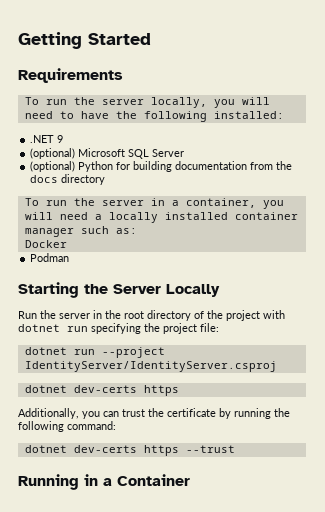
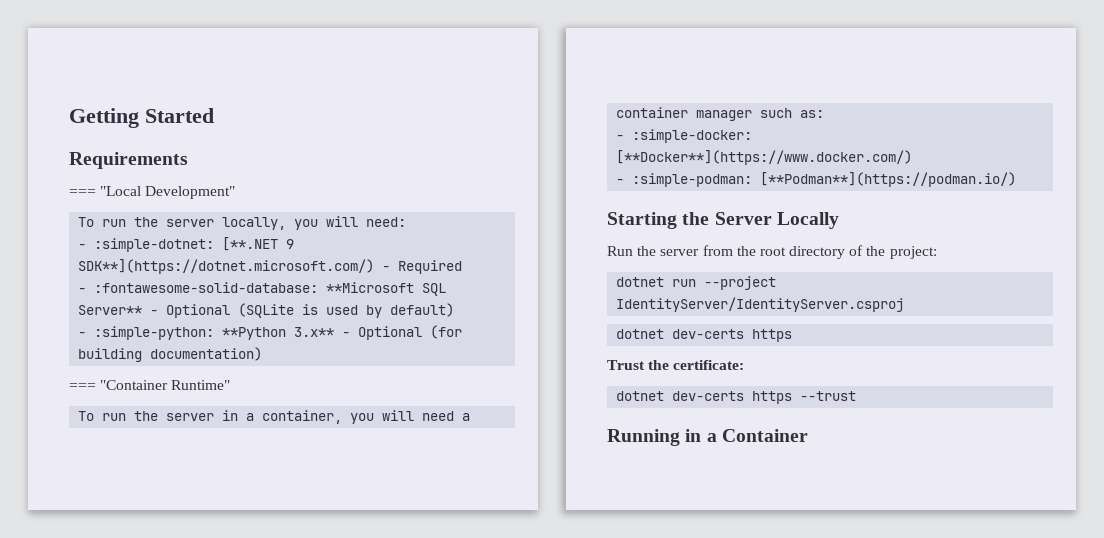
(123, 75) none -> [69,186,236,199] // === "Local Development"
[24,111,284,122] [30,135,64,143] [30,148,185,159] [30,161,293,172] [30,174,106,185] need to have the following installed: // .NET 9 // (optional) Microsoft SQL Server // (optional) Python for building documentation from the docs directory -> [366,217,407,227] [78,237,295,252] [78,259,463,274] [78,282,447,296] [78,303,455,318] [78,325,463,340] [78,347,263,362] [69,380,231,390] need: // - :simple-dotnet: [**.NET 9 SDK**](https://dotnet.microsoft.com/) - Required // - :fontawesome-solid-database: **Microsoft SQL Server** - Optional (SQLite is used by default) // - :simple-python: **Python 3.x** - Optional (for building documentation) // === "Container Runtime"
[108,212,228,223] locally installed -> (471, 417) none
[24,240,67,248] [30,253,70,262] Docker // Podman -> [616,129,753,143] [616,150,913,165] [616,172,1017,187] - :simple-docker: [**Docker**](https://www.docker.com/) // - :simple-podman: [**Podman**](https://podman.io/)
[93,310,102,319] in -> [702,245,733,256] from
[226,310,285,321] [18,323,219,334] project with dotnet run specifying the project file: -> [889,246,937,259] project:
[18,408,290,419] [18,421,116,432] Additionally, you can trust the certificate by running the following command: -> [607,360,745,370] Trust the certificate:

